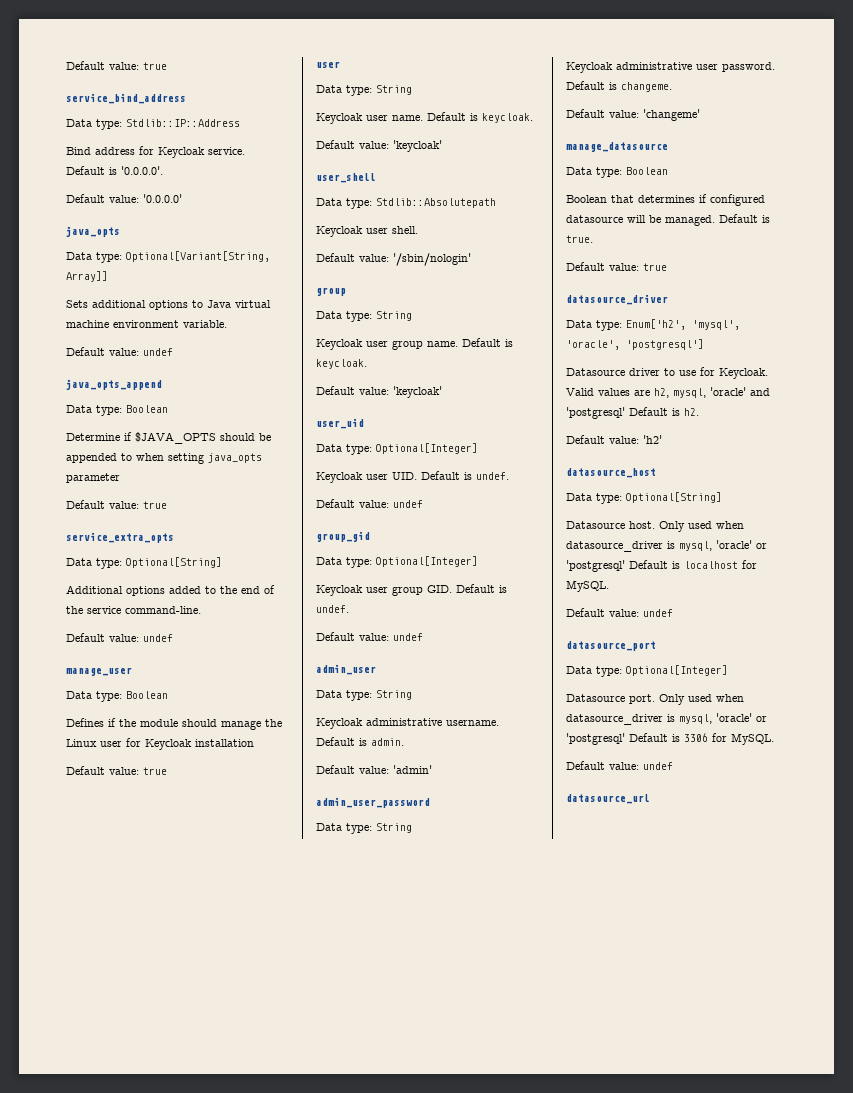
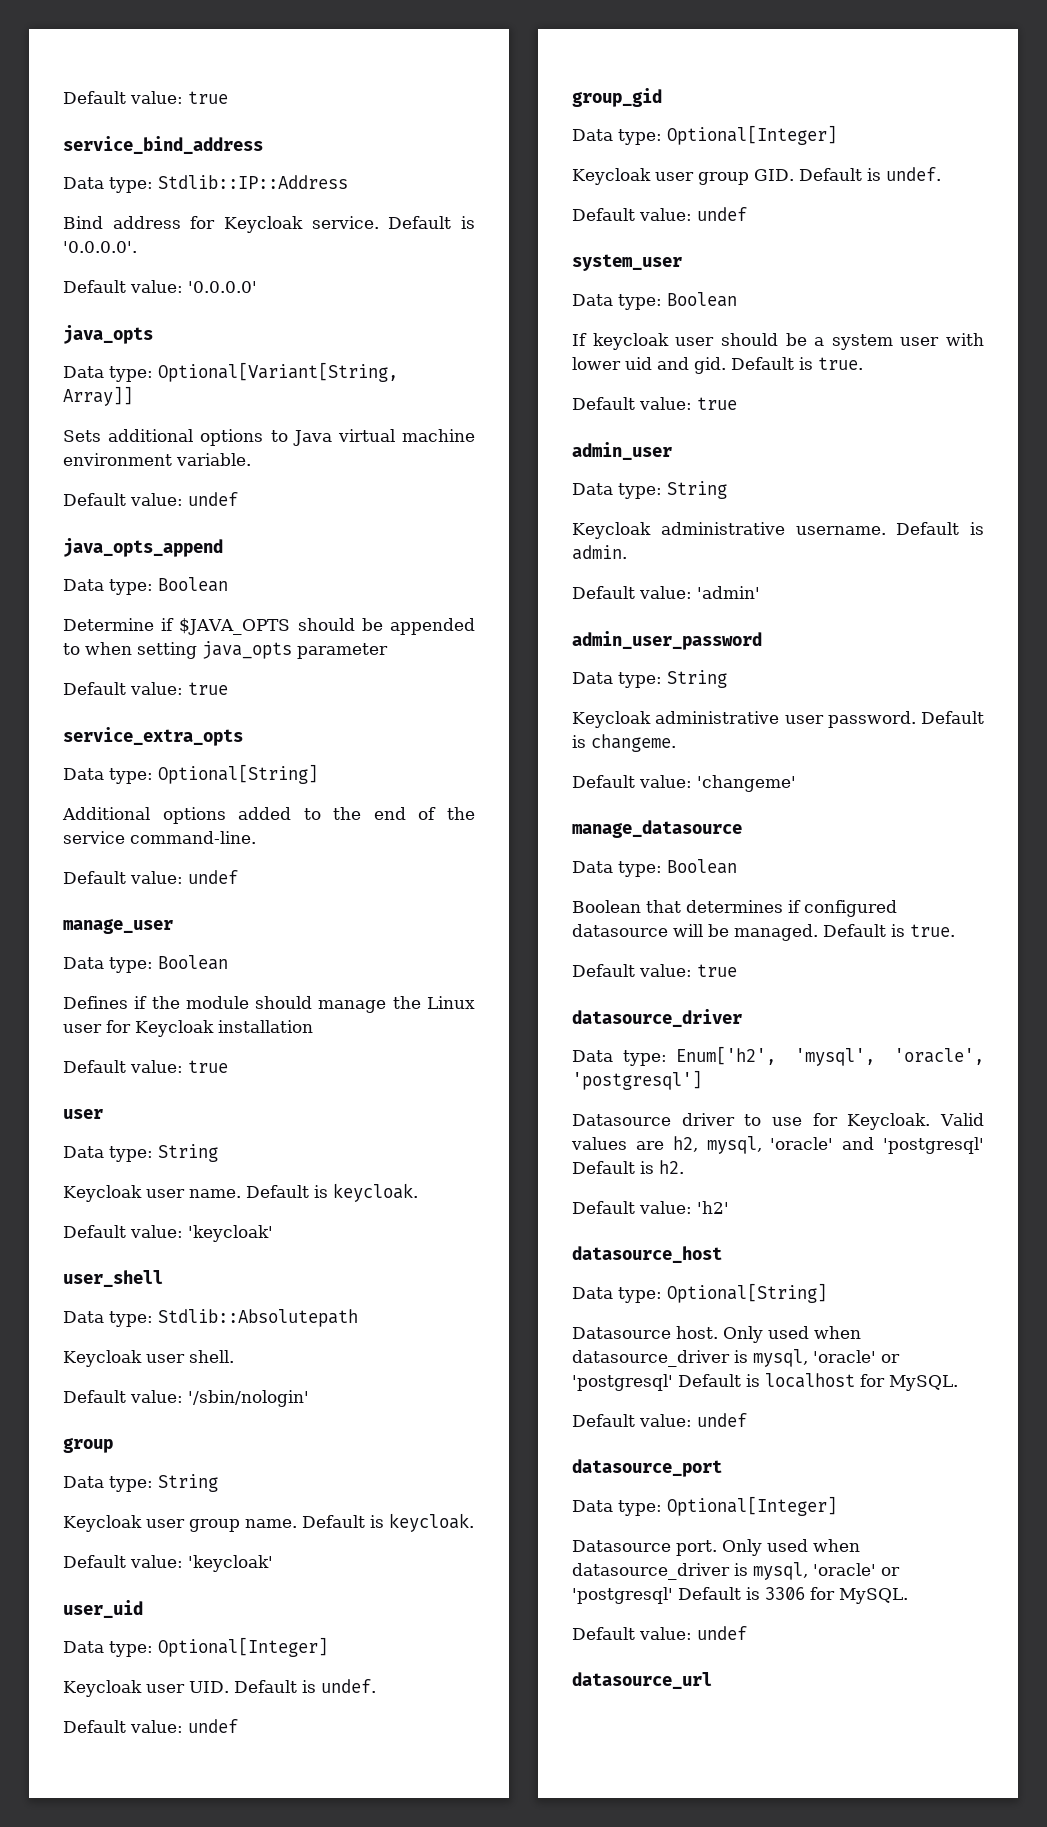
(423, 637) none -> [572,254,682,271] [572,292,737,310] [572,333,984,350] [572,357,863,374] [572,397,737,410] // system_user // Data type: Boolean // If keycloak user should be a system user with lower uid and gid. Default is true. // Default value: true

